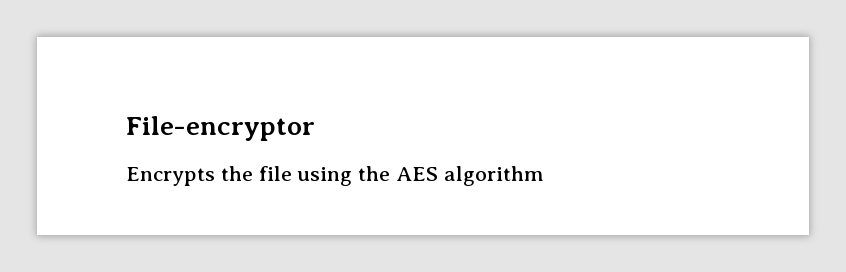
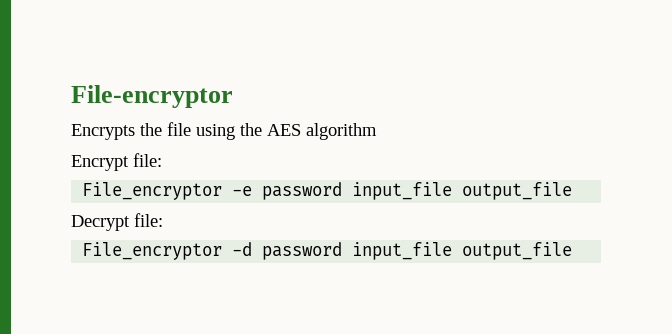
(544, 176) none -> [71,153,162,171] [82,182,573,200] [71,213,163,231] [82,242,573,260] // Encrypt file: // File_encryptor -e password input_file output_file // Decrypt file: // File_encryptor -d password input_file output_file

